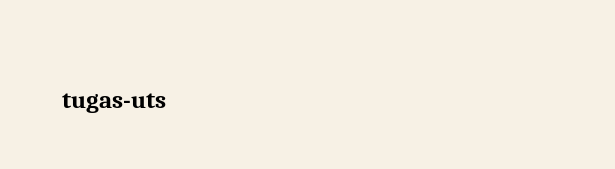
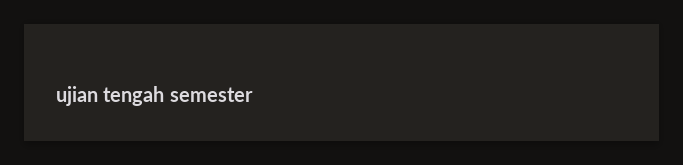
[62,93,166,113] tugas-uts -> [56,86,253,106] ujian tengah semester

